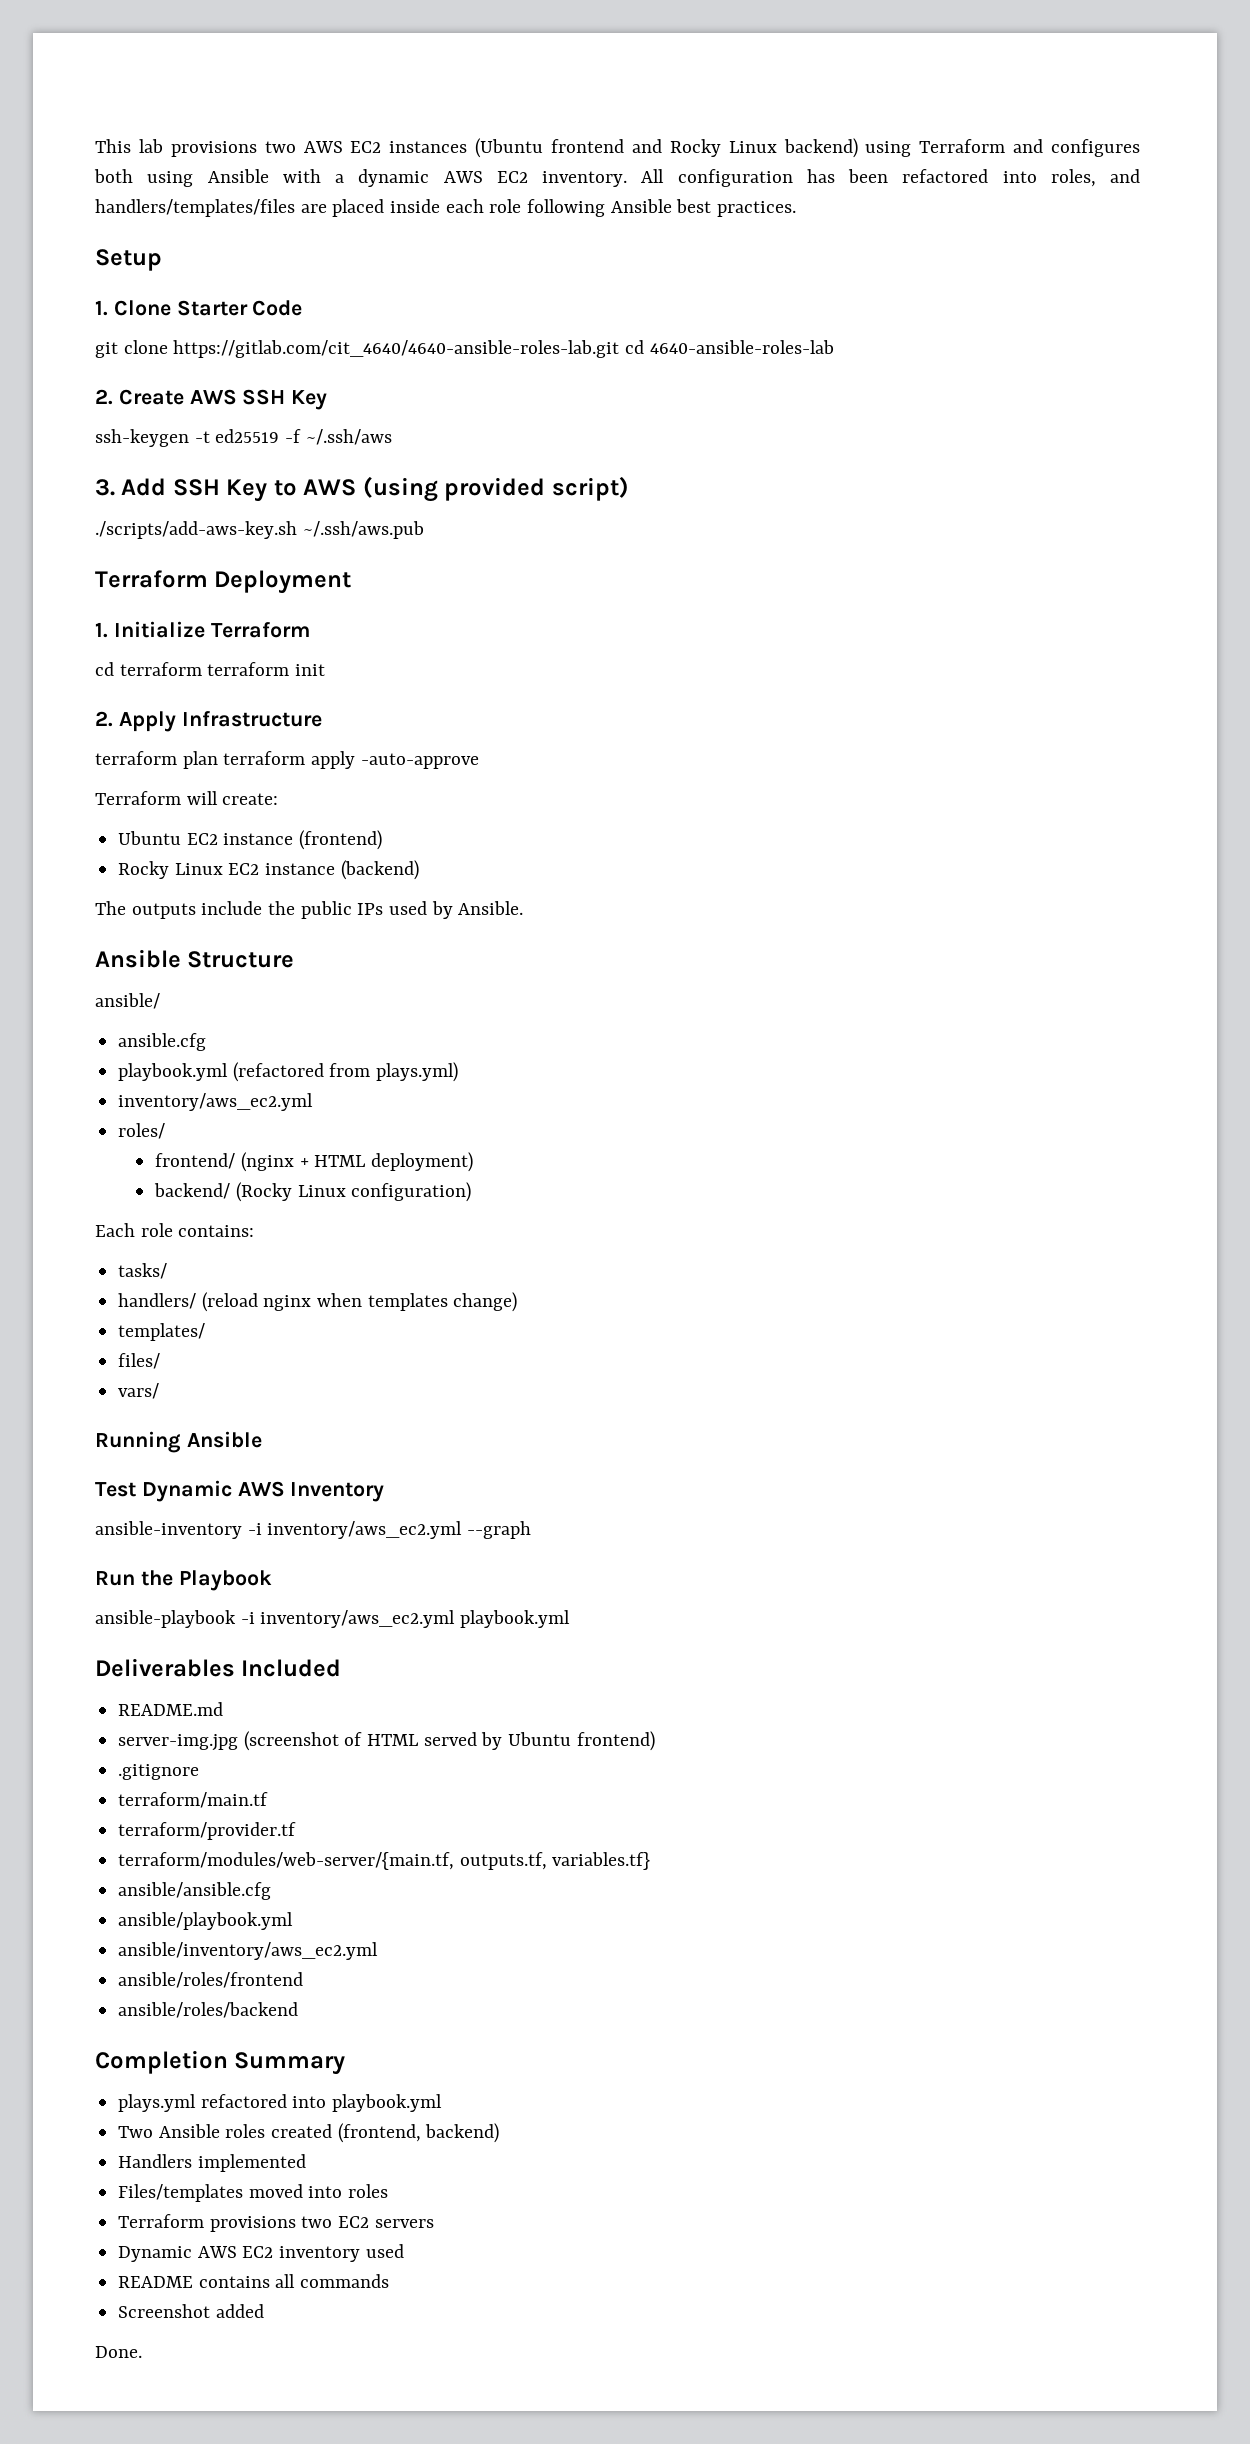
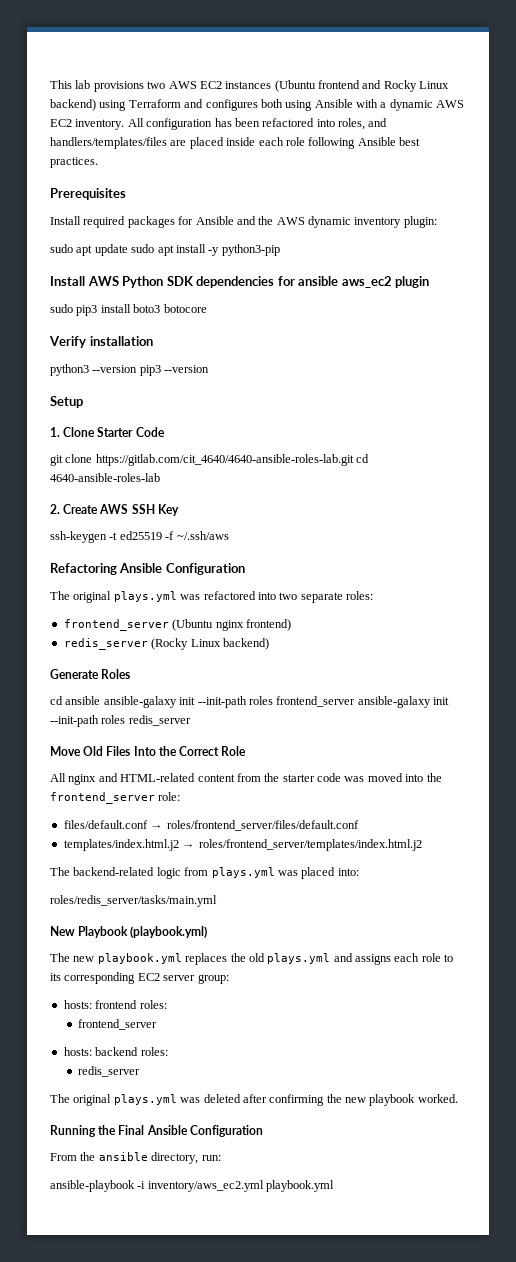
(797, 209) none -> [50,188,126,200] [50,216,437,228] [50,244,280,256] [50,276,430,288] [50,304,207,316] [49,336,153,348] [50,364,210,376] // Prerequisites // Install required packages for Ansible and the AWS dynamic inventory plugin: // sudo apt update sudo apt install -y python3-pip // Install AWS Python SDK dependencies for ansible aws_ec2 plugin // sudo pip3 install boto3 botocore // Verify installation // python3 --version pip3 --version
[95,476,629,502] [95,521,424,539] [95,570,352,594] [95,621,310,638] [95,662,326,676] [95,711,322,732] [95,751,479,769] [95,791,279,805] [118,830,383,850] [118,860,419,880] [95,901,524,919] [95,949,295,968] [95,993,160,1009] [118,1033,207,1051] [118,1062,459,1082] [118,1093,314,1111] [118,1123,166,1139] [155,1152,474,1172] [154,1182,472,1202] [95,1223,255,1237] [118,1263,168,1279] [118,1292,518,1312] [118,1323,206,1341] [118,1353,161,1369] [118,1383,160,1399] 3. Add SSH Key to AWS (using provided script) // ./scripts/add-aws-key.sh ~/.ssh/aws.pub // Terraform Deployment // 1. Initialize Terraform // cd terraform terraform init // 2. Apply Infrastructure // terraform plan terraform apply -auto-approve // Terraform will create: // Ubuntu EC2 instance (frontend) // Rocky Linux EC2 instance (backend) // The outputs include the public IPs used by Ansible. // Ansible Structure // ansible/ // ansible.cfg // playbook.yml (refactored from plays.yml) // inventory/aws_ec2.yml // roles/ // frontend/ (nginx + HTML deployment) // backend/ (Rocky Linux configuration) // Each role contains: // tasks/ // handlers/ (reload nginx when templates change) // templates/ // files/ // vars/ -> [50,563,245,575] [50,591,373,603] [63,619,291,631] [63,638,269,650] [50,669,131,679] [50,696,449,708] [50,715,191,727] [50,746,247,756] [50,773,442,785] [50,792,181,804] [63,820,359,831] [63,839,422,851] [50,867,359,879] [50,895,217,907] [50,926,208,938] [50,953,454,965] [50,972,229,984] [63,1000,167,1009] [78,1019,158,1030] [63,1047,168,1056] [78,1066,141,1077] [50,1094,458,1106] Refactoring Ansible Configuration // The original plays.yml was refactored into two separate roles: // frontend_server (Ubuntu nginx frontend) // redis_server (Rocky Linux backend) // Generate Roles // cd ansible ansible-galaxy init --init-path roles frontend_server ansible-galaxy init --init-path roles redis_server // Move Old Files Into the Correct Role // All nginx and HTML-related content from the starter code was moved into the frontend_server role: // files/default.conf → roles/frontend_server/files/default.conf // templates/index.html.j2 → roles/frontend_server/templates/index.html.j2 // The backend-related logic from plays.yml was placed into: // roles/redis_server/tasks/main.yml // New Playbook (playbook.yml) // The new playbook.yml replaces the old plays.yml and assigns each role to its corresponding EC2 server group: // hosts: frontend roles: // frontend_server // hosts: backend roles: // redis_server // The original plays.yml was deleted after confirming the new playbook worked.
[186,1431,262,1448] [95,1480,385,1502] [95,1521,532,1539] [95,1570,272,1591] [95,1610,571,1628] [95,1658,342,1677] [118,1702,224,1716] [118,1731,655,1751] [118,1764,200,1780] [118,1792,269,1808] [118,1822,297,1840] [118,1852,651,1870] [118,1882,272,1900] [118,1912,294,1930] [118,1942,379,1960] [118,1972,304,1988] [118,2002,299,2018] [95,2050,346,2075] [118,2094,443,2112] [118,2123,500,2143] [118,2154,306,2172] [118,2184,389,2202] [118,2214,434,2232] [118,2244,404,2262] [118,2274,390,2288] [118,2304,264,2318] [95,2346,142,2358] Ansible // Test Dynamic AWS Inventory // ansible-inventory -i inventory/aws_ec2.yml --graph // Run the Playbook // ansible-playbook -i inventory/aws_ec2.yml playbook.yml // Deliverables Included // README.md // server-img.jpg (screenshot of HTML served by Ubuntu frontend) // .gitignore // terraform/main.tf // terraform/provider.tf // terraform/modules/web-server/{main.tf, outputs.tf, variables.tf} // ansible/ansible.cfg // ansible/playbook.yml // ansible/inventory/aws_ec2.yml // ansible/roles/frontend // ansible/roles/backend // Completion Summary // plays.yml refactored into playbook.yml // Two Ansible roles created (frontend, backend) // Handlers implemented // Files/templates moved into roles // Terraform provisions two EC2 servers // Dynamic AWS EC2 inventory used // README contains all commands // Screenshot added // Done. -> [98,1125,263,1137] [50,1152,221,1164] [50,1180,335,1192] the Final Ansible Configuration // From the ansible directory, run: // ansible-playbook -i inventory/aws_ec2.yml playbook.yml

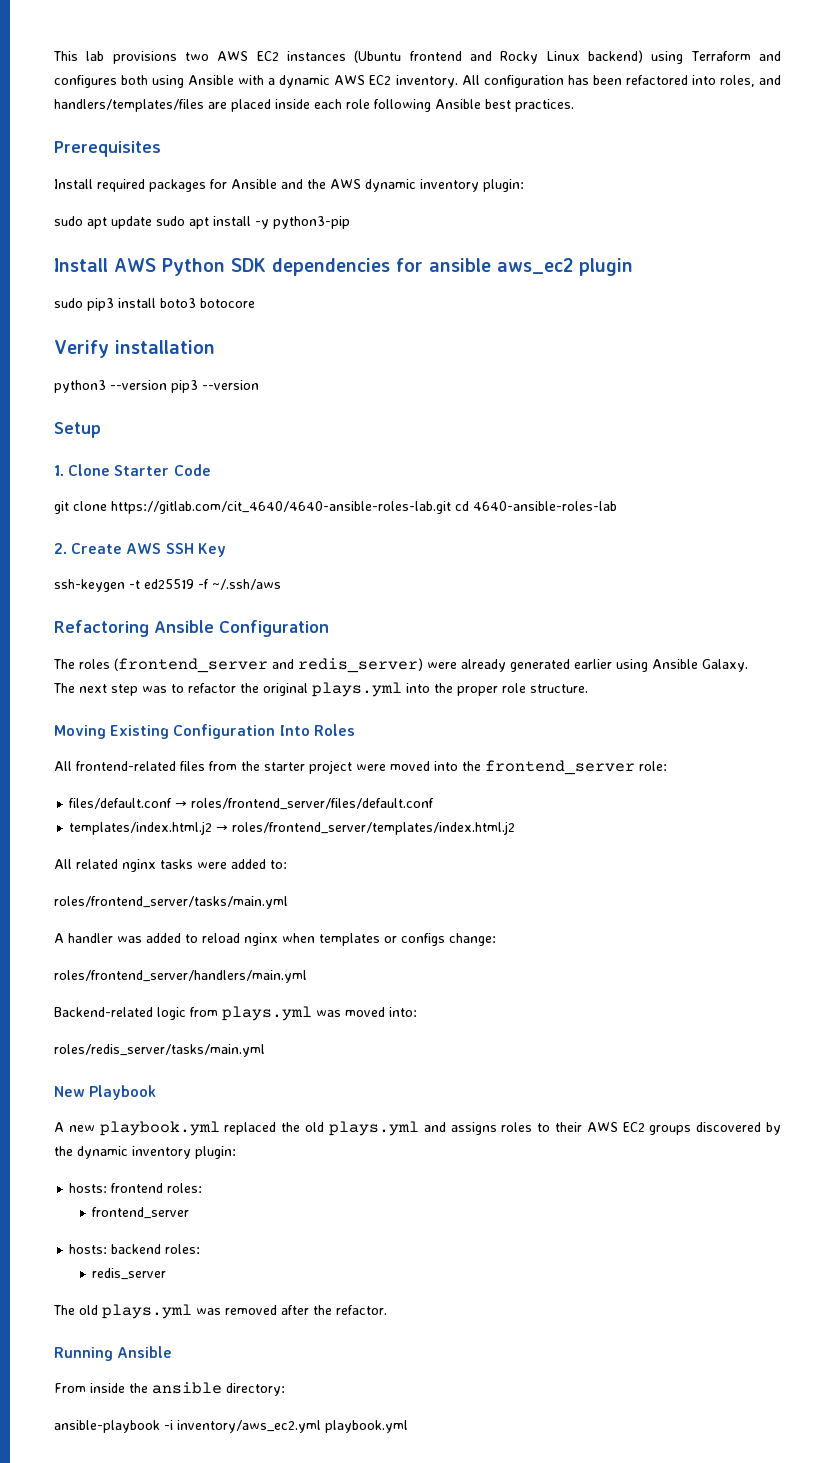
[73,591,373,603] [63,619,291,631] [63,638,269,650] [50,669,131,679] [50,696,449,708] [50,715,191,727] [50,746,247,756] [50,773,235,785] original plays.yml was refactored into two separate roles: // frontend_server (Ubuntu nginx frontend) // redis_server (Rocky Linux backend) // Generate Roles // cd ansible ansible-galaxy init --init-path roles frontend_server ansible-galaxy init --init-path roles redis_server // Move Old Files Into the Correct Role // All nginx and HTML-related content -> [79,658,748,673] [53,682,588,697] [54,724,355,739] [54,761,205,771] roles (frontend_server and redis_server) were already generated earlier using Ansible Galaxy. // The next step was to refactor the original plays.yml into the proper role structure. // Moving Existing Configuration Into Roles // All frontend-related files
[317,773,365,782] code was -> [309,760,386,774] project were
[50,867,155,876] The backend-related -> [54,859,287,872] [54,896,288,909] [54,933,496,946] [54,970,307,983] [54,1007,153,1017] All related nginx tasks were added to: // roles/frontend_server/tasks/main.yml // A handler was added to reload nginx when templates or configs change: // roles/frontend_server/handlers/main.yml // Backend-related
[301,867,336,879] placed -> [345,1007,385,1017] moved
[130,926,208,938] [50,953,70,962] (playbook.yml) // The -> [54,1122,64,1132] // A
[185,953,228,965] replaces -> [224,1122,277,1135] replaced
[394,953,454,962] [50,972,229,984] each role to its corresponding EC2 server group: -> [501,1122,781,1135] [54,1146,236,1159] roles to their AWS EC2 groups discovered by the dynamic inventory plugin:
[73,1094,458,1106] original plays.yml was deleted after confirming the new playbook worked. -> [79,1304,387,1319] old plays.yml was removed after the refactor.
[98,1125,263,1137] the Final Ansible Configuration -> [117,1346,173,1358] Ansible
(77, 1157) none -> [90,1383,125,1393] inside
[151,1152,221,1164] directory, run: -> [226,1383,285,1396] directory:

